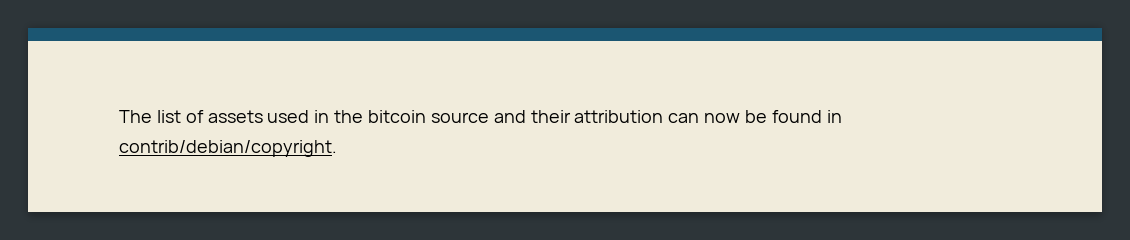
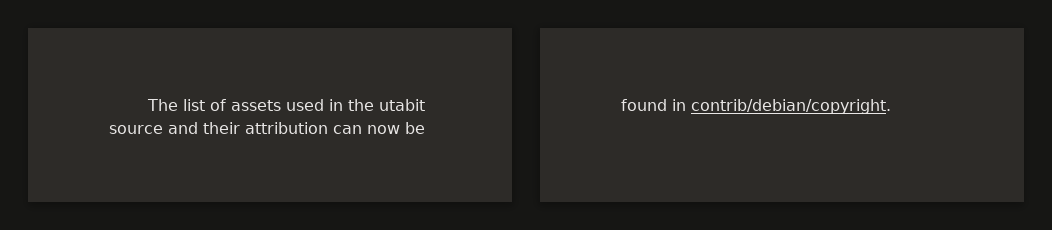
[368,110,427,123] bitcoin -> [378,99,425,111] utabit

